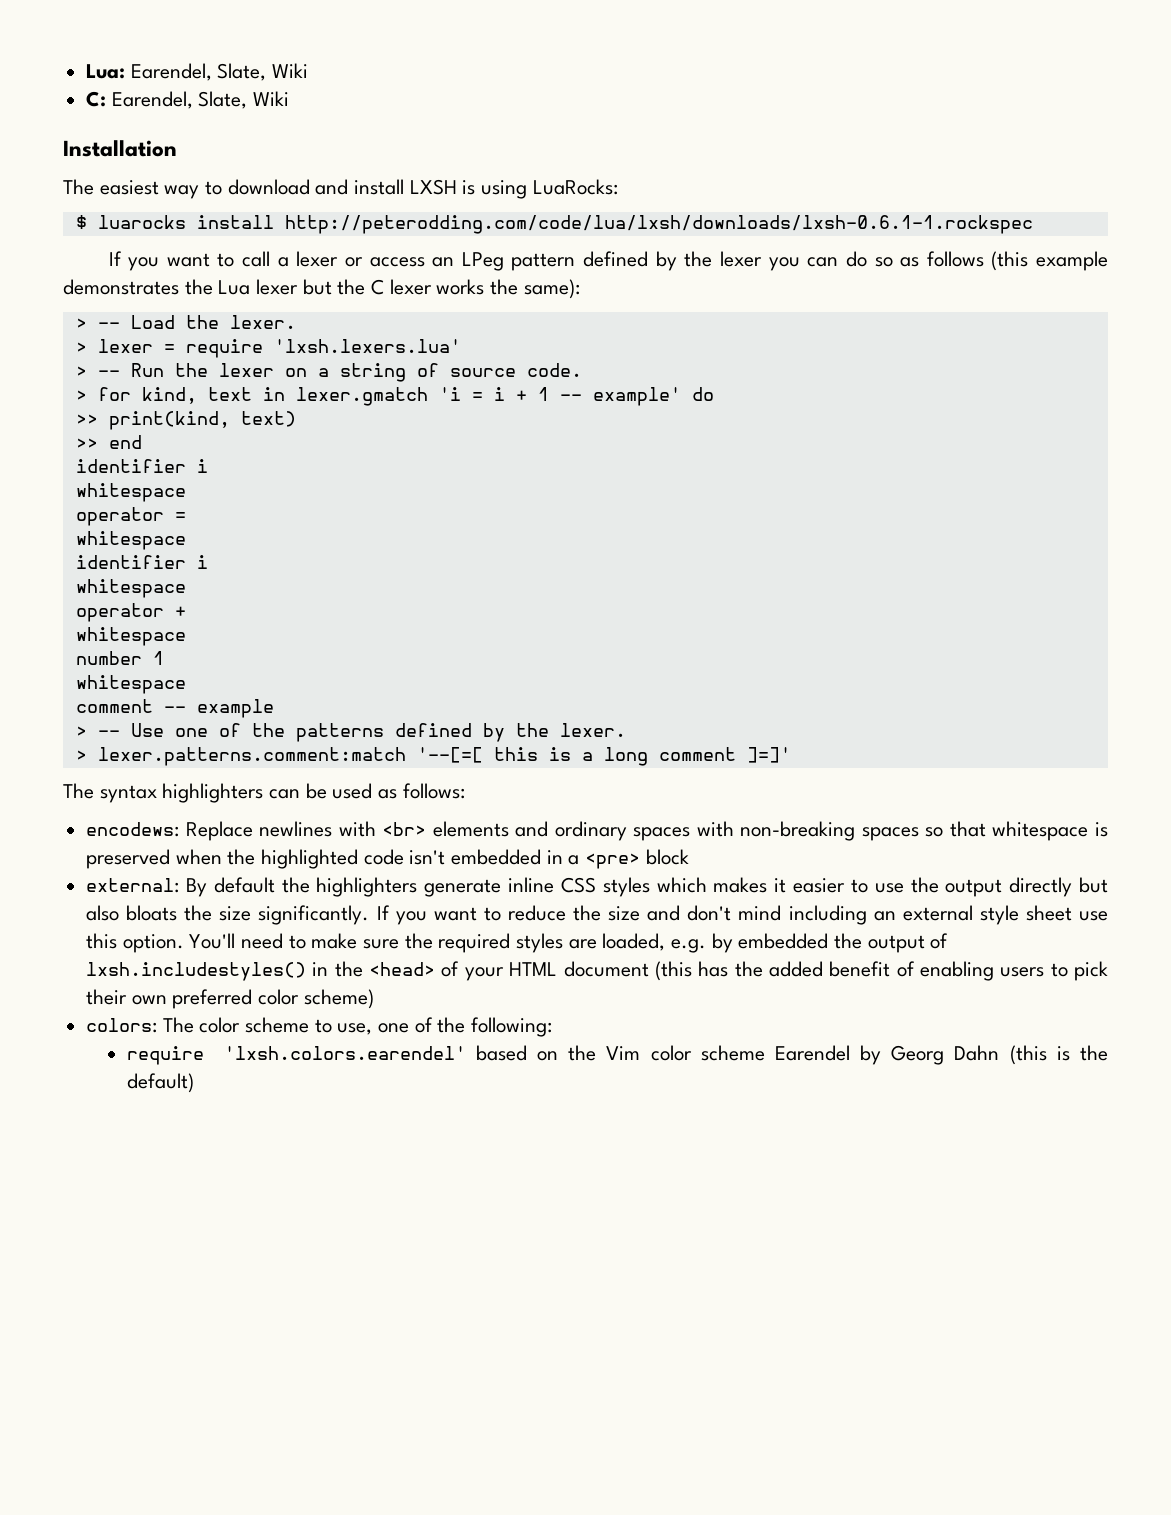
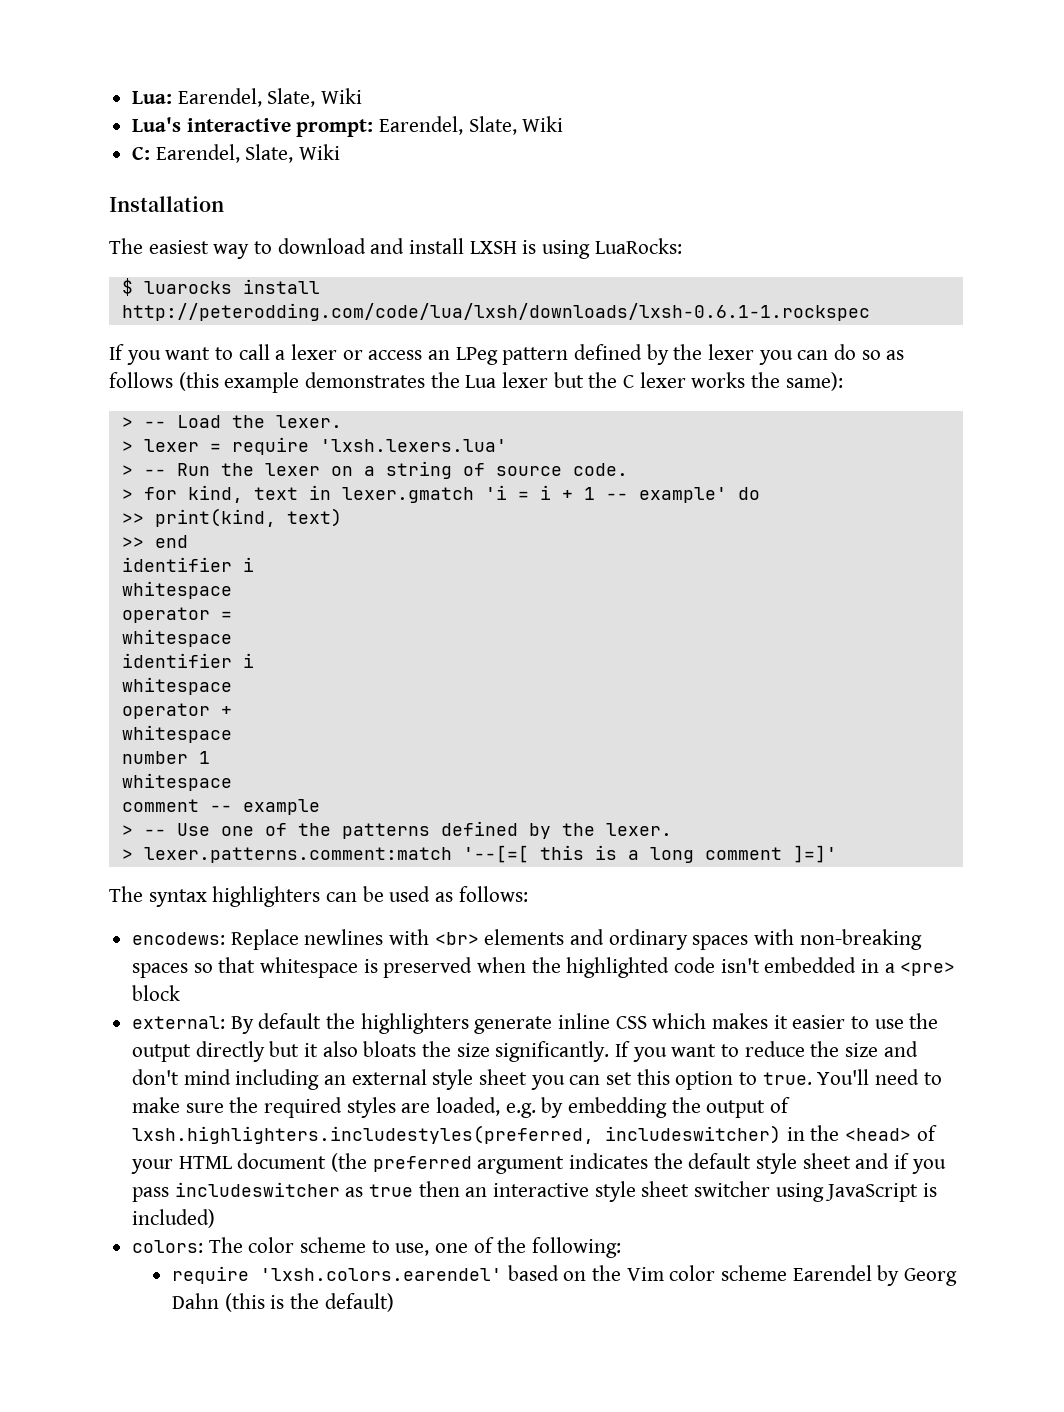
(309, 70) none -> [132,116,564,137] // Lua's interactive prompt: Earendel, Slate, Wiki
[602,877,650,897] styles -> (647, 1022) none
(1108, 885) none -> [304,1043,319,1057] it
[1079,911,1108,921] [86,933,184,953] use this option. -> [530,1069,812,1090] you can set this option to true.
[738,933,829,949] embedded -> [568,1097,668,1118] embedding
[86,962,307,981] lxsh.includestyles() -> [132,1125,782,1144] lxsh.highlighters.includestyles(preferred, includeswitcher)
[654,961,1109,981] [86,989,374,1009] (this has the added benefit of enabling users to pick their own preferred color scheme) -> [331,1153,946,1174] [132,1181,938,1202] [132,1209,216,1228] (the preferred argument indicates the default style sheet and if you pass includeswitcher as true then an interactive style sheet switcher using JavaScript is included)

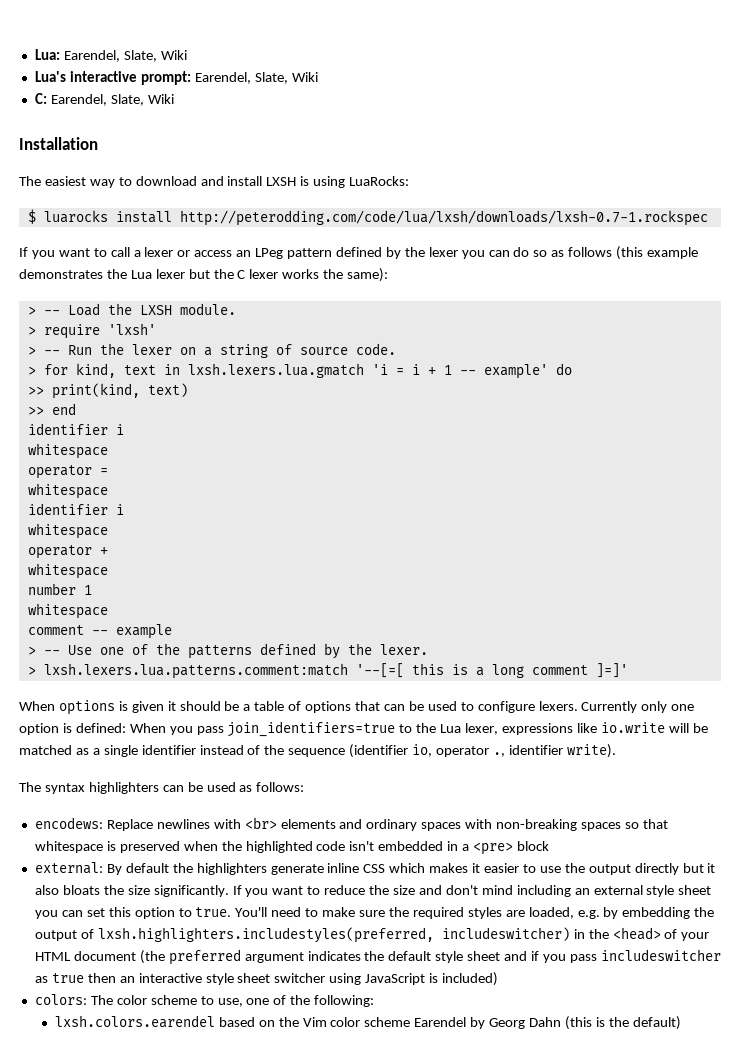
[121,303,870,321] http://peterodding.com/code/lua/lxsh/downloads/lxsh-0.6.1-1.rockspec -> [179,210,708,226] http://peterodding.com/code/lua/lxsh/downloads/lxsh-0.7-1.rockspec
[275,415,342,428] [121,437,507,455] lexer. // > lexer = require 'lxsh.lexers.lua' -> [139,303,236,315] [27,323,156,339] LXSH module. // > require 'lxsh'
[341,487,474,503] lexer.gmatch -> [187,363,364,378] lxsh.lexers.lua.gmatch
[143,847,452,863] lexer.patterns.comment:match -> [43,663,348,679] lxsh.lexers.lua.patterns.comment:match
(837, 854) none -> [19,700,695,715] [19,721,708,737] [19,744,616,758] // When options is given it should be a table of options that can be used to configure lexers. Currently only one option is defined: When you pass join_identifiers=true to the Lua lexer, expressions like io.write will be matched as a single identifier instead of the sequence (identifier io, operator ., identifier write).
[171,1266,502,1284] require 'lxsh.colors.earendel' -> [54,1015,215,1028] lxsh.colors.earendel

